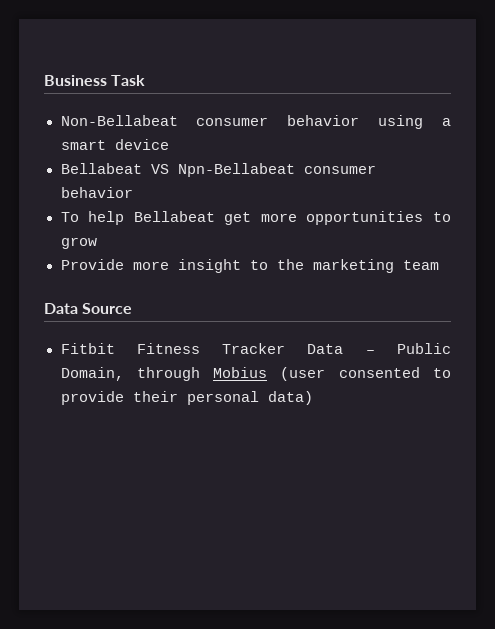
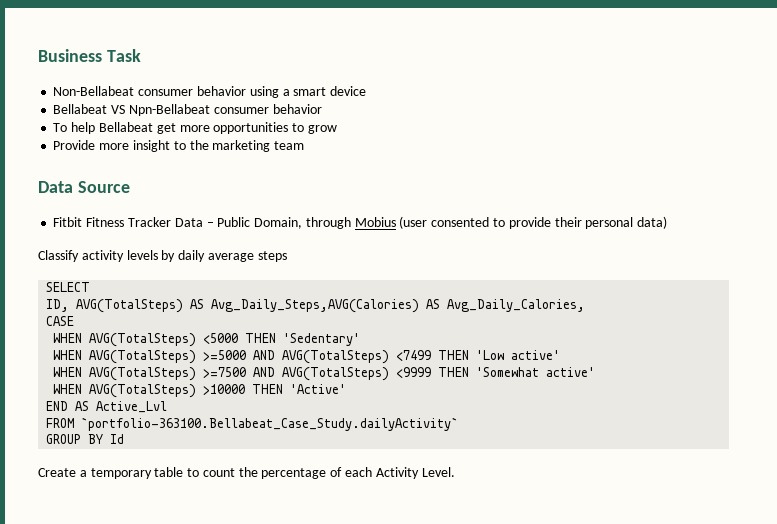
(313, 398) none -> [38,250,287,262] [46,282,91,292] [46,299,586,313] [46,316,75,326] [53,333,361,347] [53,350,561,364] [53,367,596,381] [53,384,347,398] [46,401,168,413] [46,417,459,431] [46,434,125,444] [38,467,455,479] // Classify activity levels by daily average steps // SELECT // ID, AVG(TotalSteps) AS Avg_Daily_Steps,AVG(Calories) AS Avg_Daily_Calories, // CASE // WHEN AVG(TotalSteps) <5000 THEN 'Sedentary' // WHEN AVG(TotalSteps) >=5000 AND AVG(TotalSteps) <7499 THEN 'Low active' // WHEN AVG(TotalSteps) >=7500 AND AVG(TotalSteps) <9999 THEN 'Somewhat active' // WHEN AVG(TotalSteps) >10000 THEN 'Active' // END AS Active_Lvl // FROM `portfolio-363100.Bellabeat_Case_Study.dailyActivity` // GROUP BY Id // Create a temporary table to count the percentage of each Activity Level.

